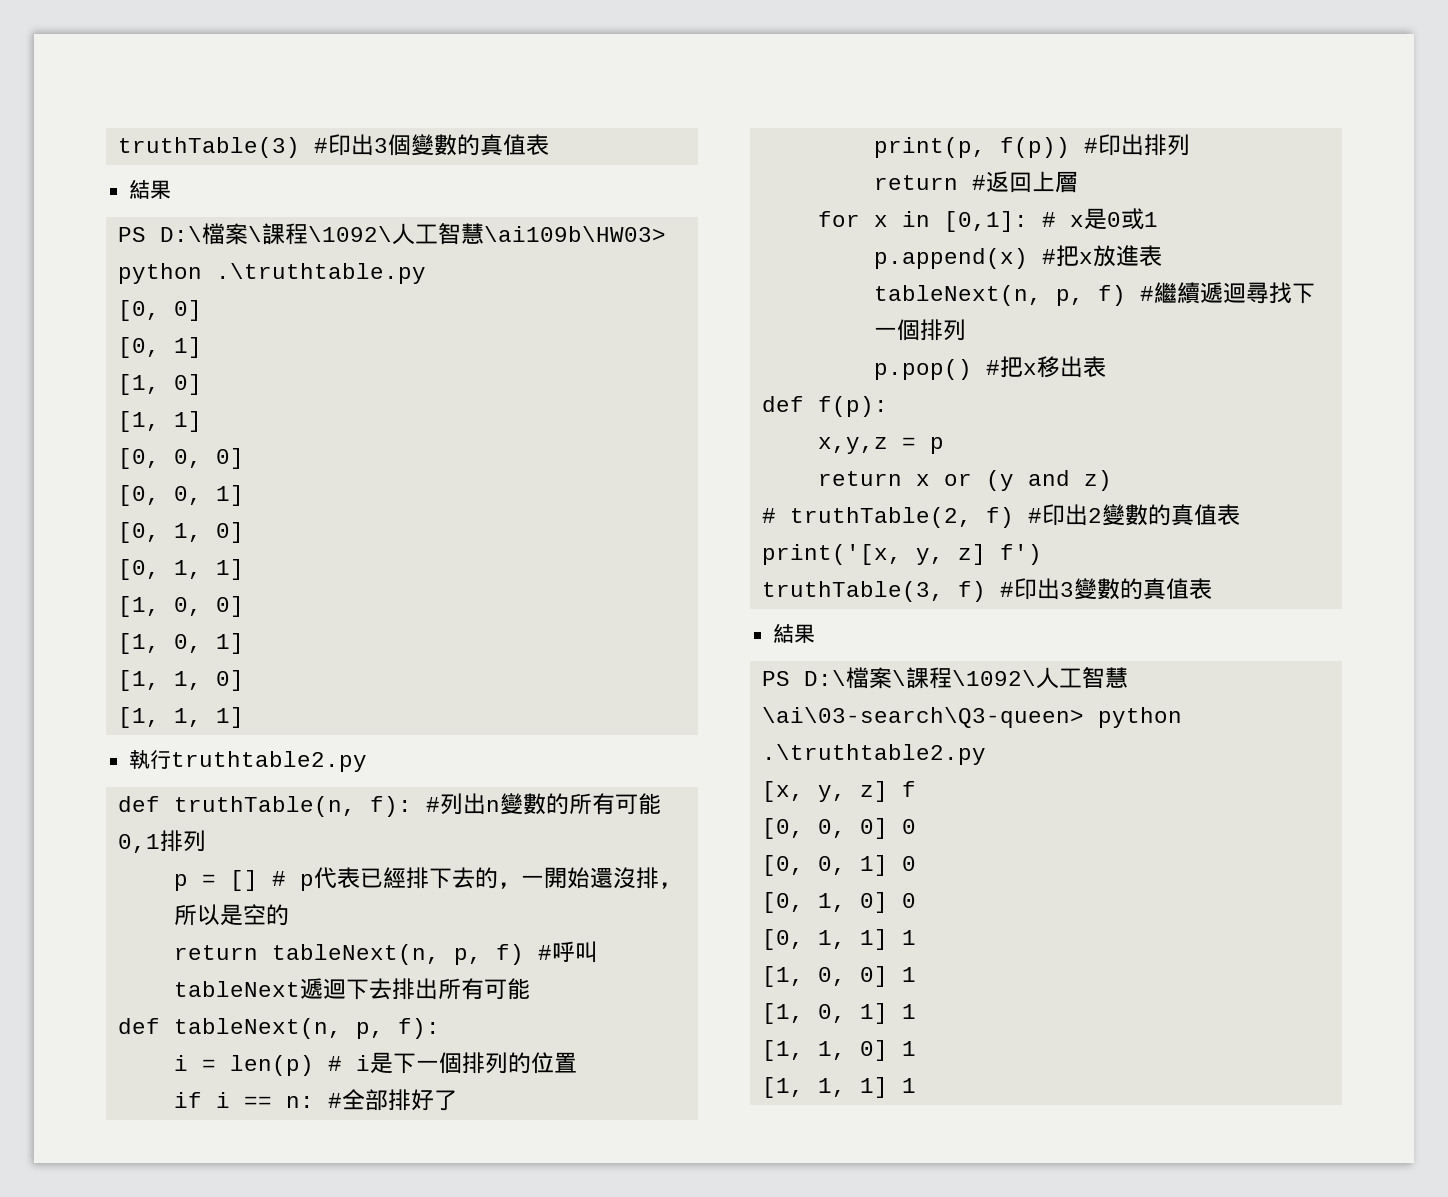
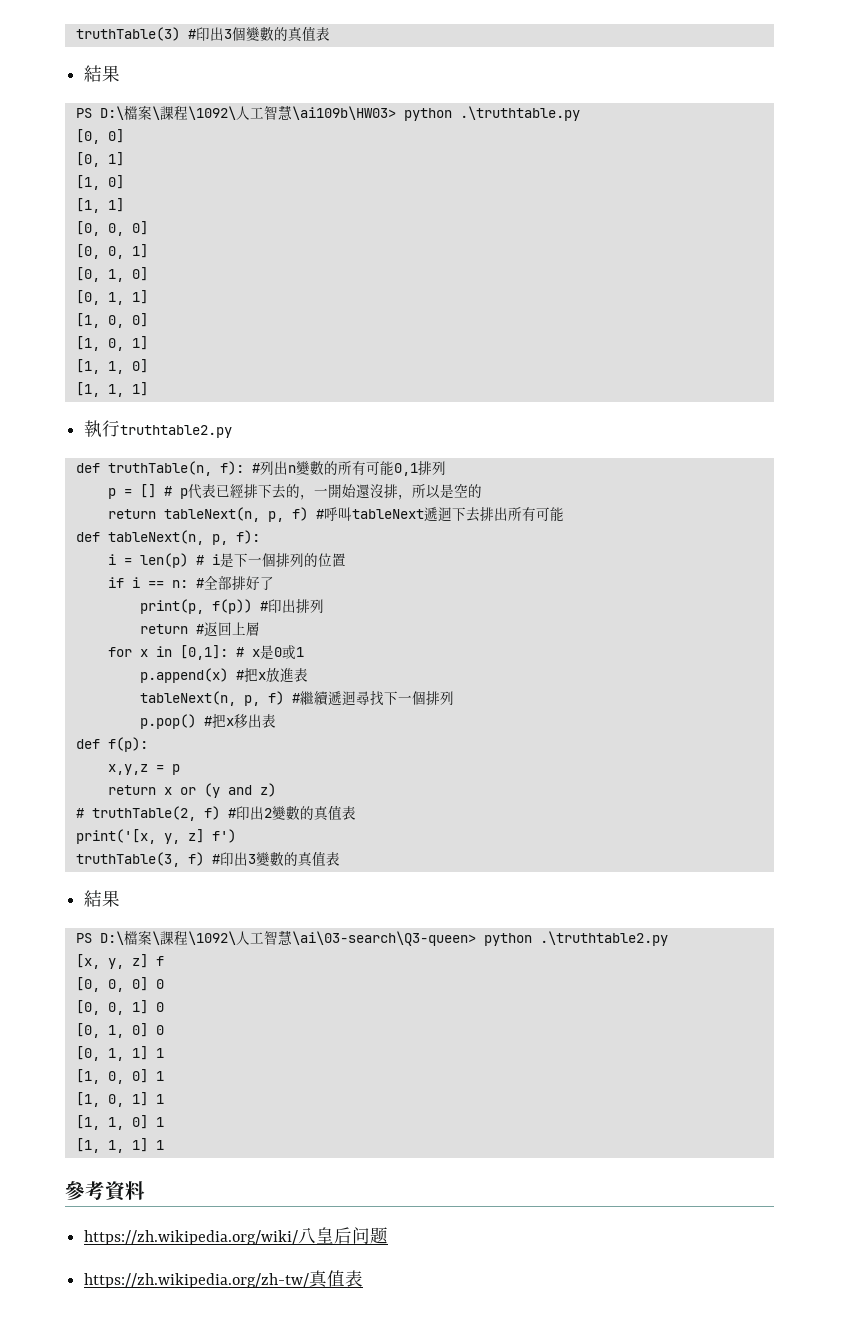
(917, 1085) none -> [65,1181,145,1202] [84,1227,389,1245] [84,1270,364,1288] // 參考資料 // https://zh.wikipedia.org/wiki/八皇后问题 // https://zh.wikipedia.org/zh-tw/真值表

